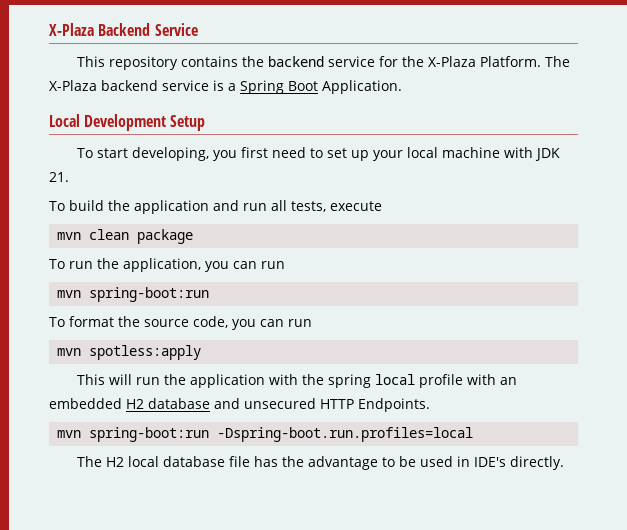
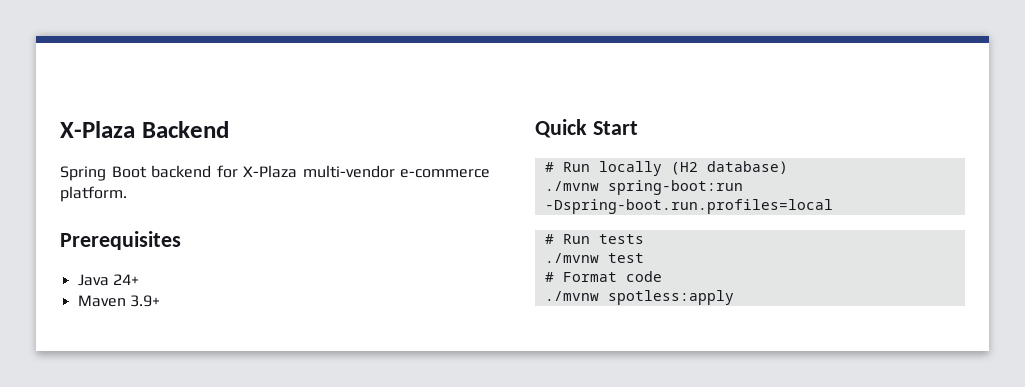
[154,23,198,36] [76,56,570,70] [49,80,402,94] [49,114,206,131] [76,147,560,161] [49,172,69,182] [49,200,382,214] [57,229,194,244] [49,258,285,272] [57,287,210,302] [49,316,312,330] [57,345,202,360] [76,374,517,388] [49,398,430,412] [57,427,474,442] [76,456,564,470] Service // This repository contains the backend service for the X-Plaza Platform. The X-Plaza backend service is a Spring Boot Application. // Local Development Setup // To start developing, you first need to set up your local machine with JDK 21. // To build the application and run all tests, execute // mvn clean package // To run the application, you can run // mvn spring-boot:run // To format the source code, you can run // mvn spotless:apply // This will run the application with the spring local profile with an embedded H2 database and unsecured HTTP Endpoints. // mvn spring-boot:run -Dspring-boot.run.profiles=local // The H2 local database file has the advantage to be used in IDE's directly. -> [60,165,490,181] [60,186,127,202] [60,231,181,250] [77,274,139,286] [77,295,160,307] [535,119,638,138] [544,161,788,176] [544,180,743,195] [544,199,833,214] [544,234,644,244] [544,253,644,263] [544,271,662,282] [544,290,734,305] // Spring Boot backend for X-Plaza multi-vendor e-commerce platform. // Prerequisites // Java 24+ // Maven 3.9+ // Quick Start // # Run locally (H2 database) // ./mvnw spring-boot:run -Dspring-boot.run.profiles=local // # Run tests // ./mvnw test // # Format code // ./mvnw spotless:apply

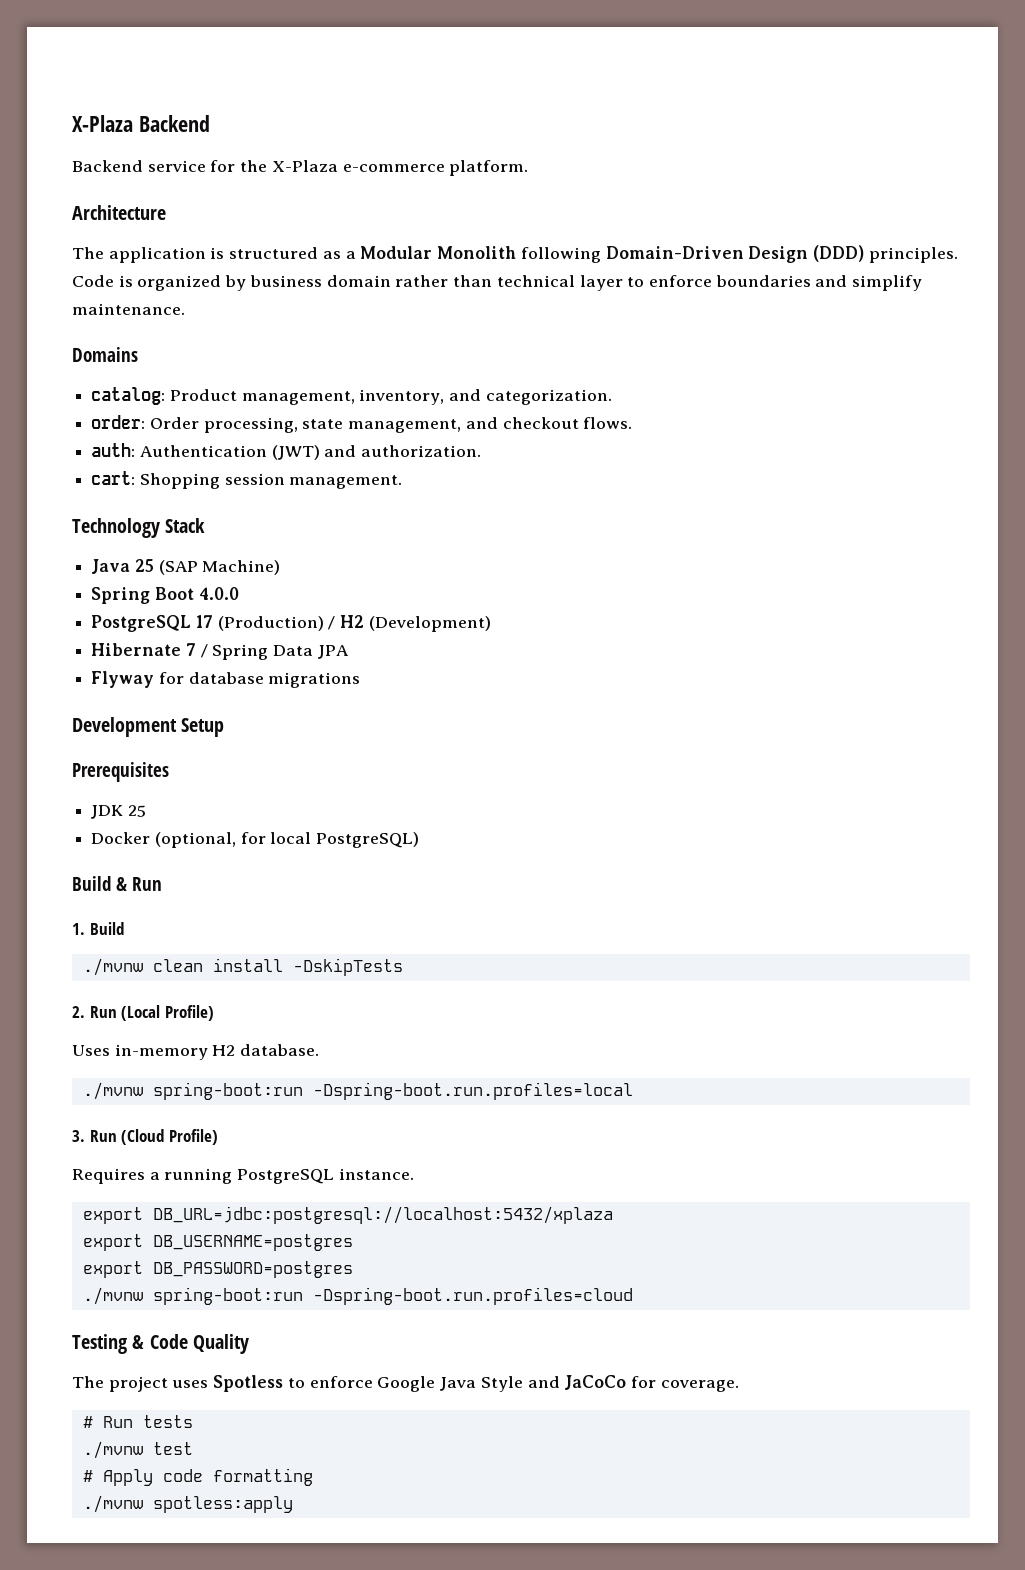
[60,165,490,181] [60,186,127,202] [60,231,181,250] [77,274,139,286] [77,295,160,307] [535,119,638,138] [544,161,788,176] [544,180,743,195] [544,199,833,214] Spring Boot backend for X-Plaza multi-vendor e-commerce platform. // Prerequisites // Java 24+ // Maven 3.9+ // Quick Start // # Run locally (H2 database) // ./mvnw spring-boot:run -Dspring-boot.run.profiles=local -> [72,160,529,176] [72,205,166,220] [72,245,958,263] [72,275,923,291] [72,303,185,315] [72,347,138,362] [91,387,612,405] [91,415,633,433] [91,443,482,460] [91,471,403,489] [72,518,206,538] [91,559,281,575] [91,587,239,604] [91,615,491,632] [91,643,349,660] [91,671,361,688] [72,717,225,737] [72,762,169,782] [91,805,146,819] [91,832,420,848] [72,876,162,891] [72,922,124,935] [82,958,403,976] [72,1005,214,1021] [72,1044,320,1060] [82,1082,633,1100] [72,1129,218,1145] [72,1168,414,1184] [82,1206,613,1224] [82,1234,353,1251] [82,1261,353,1278] [82,1287,633,1305] [72,1334,250,1354] [72,1375,739,1392] Backend service for the X-Plaza e-commerce platform. // Architecture // The application is structured as a Modular Monolith following Domain-Driven Design (DDD) principles. Code is organized by business domain rather than technical layer to enforce boundaries and simplify maintenance. // Domains // catalog: Product management, inventory, and categorization. // order: Order processing, state management, and checkout flows. // auth: Authentication (JWT) and authorization. // cart: Shopping session management. // Technology Stack // Java 25 (SAP Machine) // Spring Boot 4.0.0 // PostgreSQL 17 (Production) / H2 (Development) // Hibernate 7 / Spring Data JPA // Flyway for database migrations // Development Setup // Prerequisites // JDK 25 // Docker (optional, for local PostgreSQL) // Build & Run // 1. Build // ./mvnw clean install -DskipTests // 2. Run (Local Profile) // Uses in-memory H2 database. // ./mvnw spring-boot:run -Dspring-boot.run.profiles=local // 3. Run (Cloud Profile) // Requires a running PostgreSQL instance. // export DB_URL=jdbc:postgresql://localhost:5432/xplaza // export DB_USERNAME=postgres // export DB_PASSWORD=postgres // ./mvnw spring-boot:run -Dspring-boot.run.profiles=cloud // Testing & Code Quality // The project uses Spotless to enforce Google Java Style and JaCoCo for coverage.
[562,272,617,282] Format -> [102,1469,153,1486] Apply
(662, 276) none -> [212,1468,313,1486] formatting

